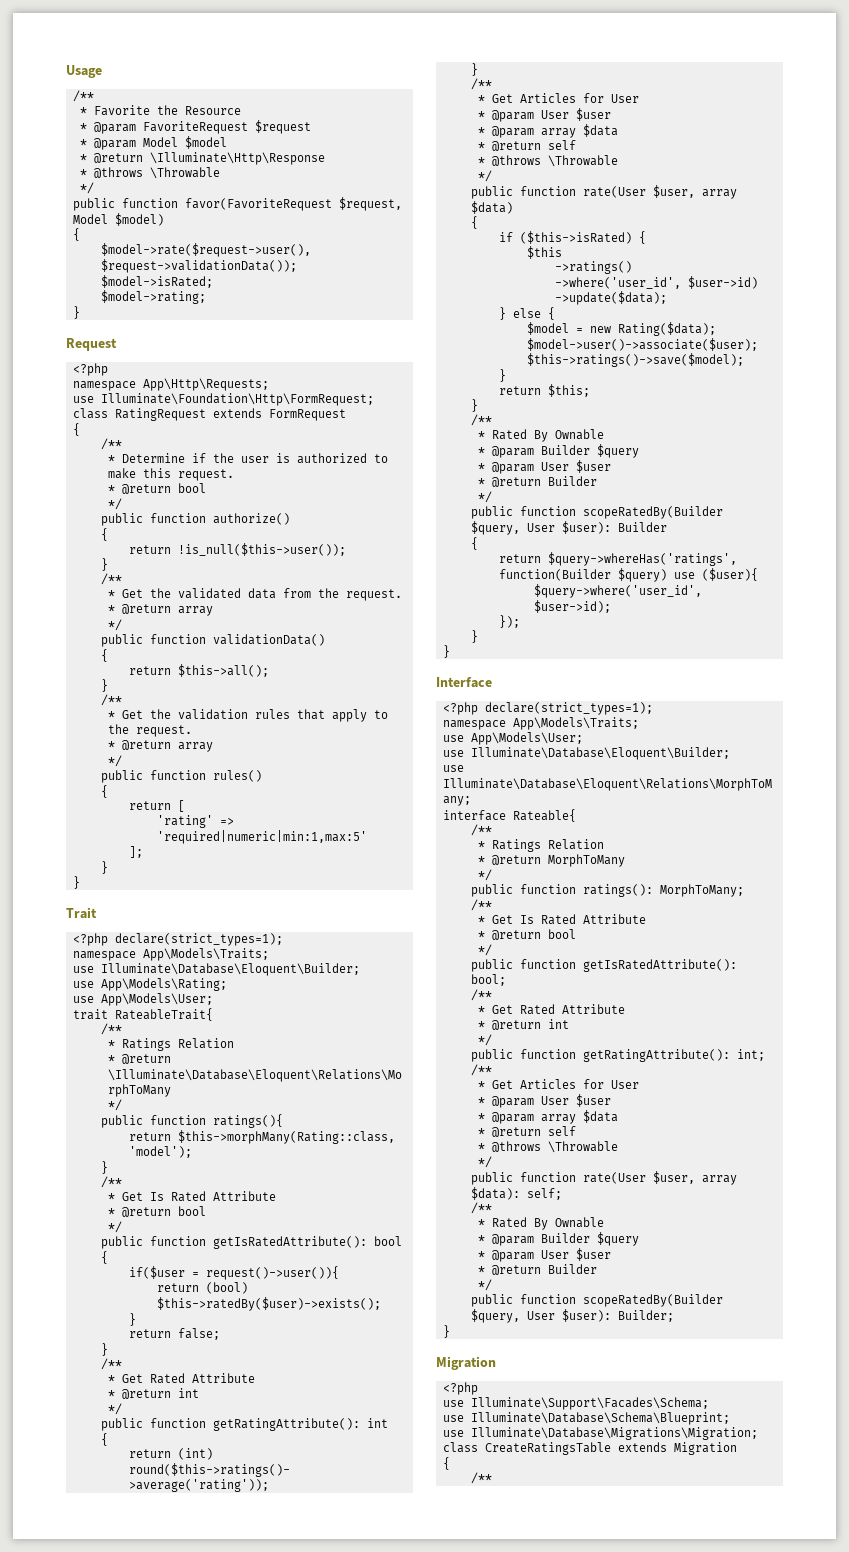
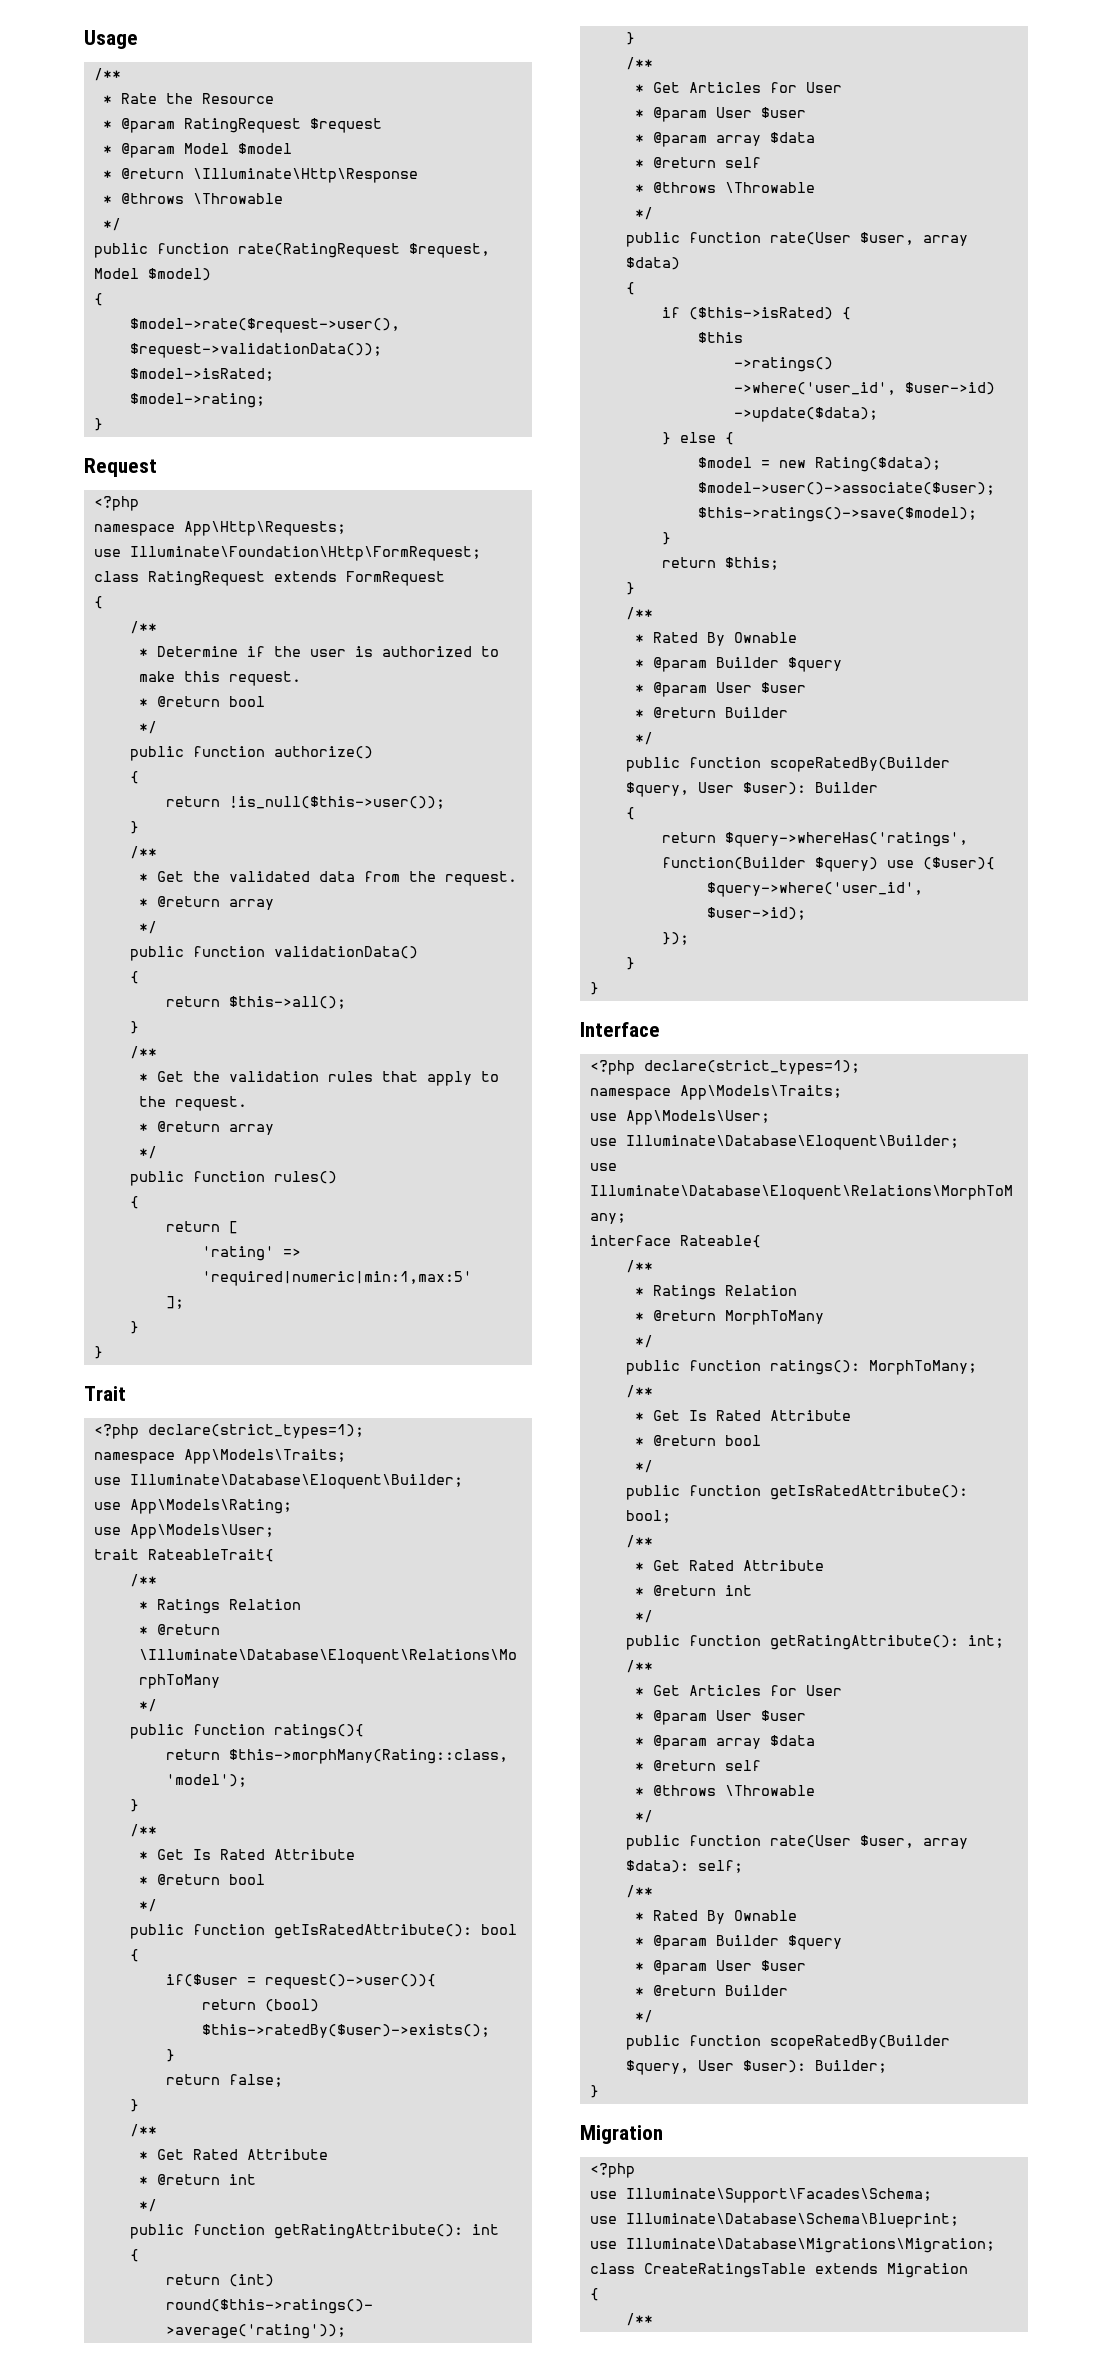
[93,105,150,116] Favorite -> [120,93,157,104] Rate
[142,121,248,134] FavoriteRequest -> [183,118,301,133] RatingRequest
[184,198,332,211] favor(FavoriteRequest -> [237,243,400,258] rate(RatingRequest

